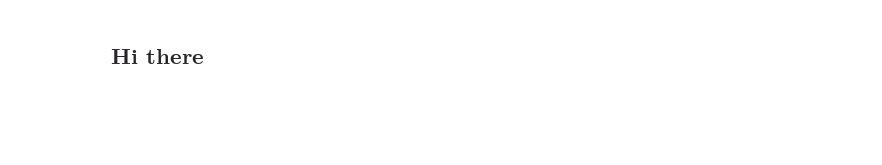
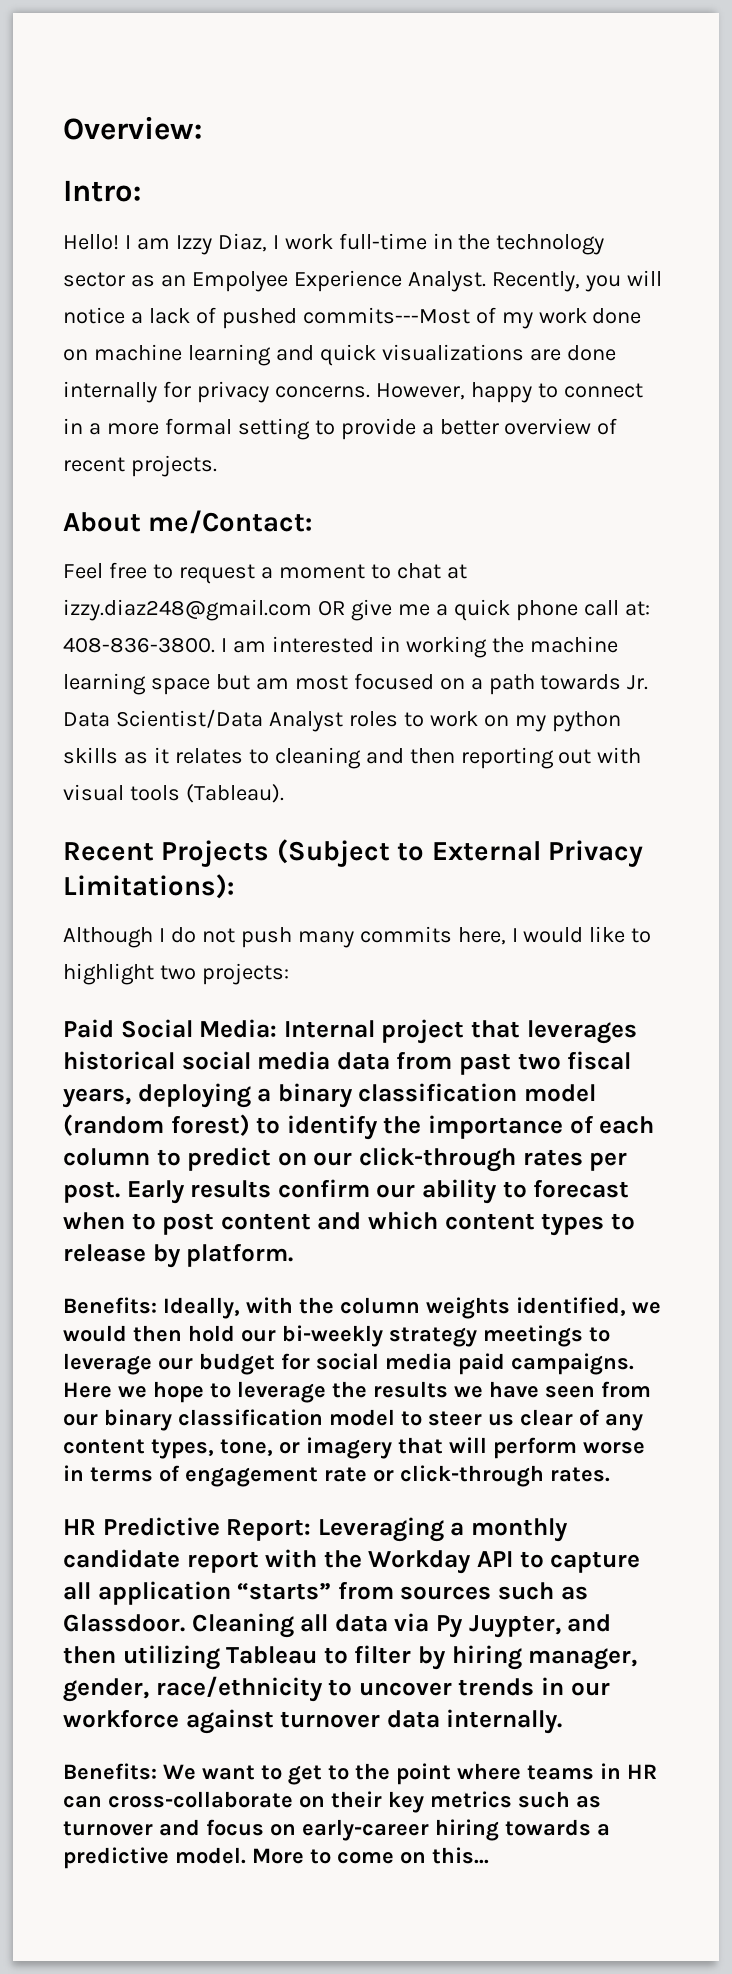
[111,49,204,64] Hi there -> [63,116,202,140] [63,180,141,202] [63,233,605,255] [63,270,662,292] [63,307,642,329] [63,344,616,366] [63,381,643,403] [63,418,618,440] [63,455,217,477] [63,510,313,534] [63,562,467,584] [63,599,650,621] [63,636,618,658] [63,673,649,695] [63,709,621,732] [63,747,642,769] [63,784,284,803] [63,839,644,867] [63,874,234,899] [63,926,652,948] [63,963,289,985] [63,1019,637,1044] [63,1051,632,1075] [63,1083,597,1108] [63,1114,655,1140] [63,1147,628,1172] [63,1179,630,1204] [63,1211,635,1236] [63,1244,294,1268] [63,1297,661,1319] [63,1325,610,1347] [63,1353,634,1375] [63,1381,651,1403] [63,1409,643,1431] [63,1437,645,1459] [63,1465,610,1487] [63,1517,569,1542] [63,1549,641,1574] [63,1581,588,1605] [63,1613,612,1638] [63,1645,638,1670] [63,1676,610,1702] [63,1709,563,1734] [63,1763,657,1785] [63,1791,601,1813] [63,1819,610,1841] [63,1847,489,1869] Overview: // Intro: // Hello! I am Izzy Diaz, I work full-time in the technology sector as an Empolyee Experience Analyst. Recently, you will notice a lack of pushed commits---Most of my work done on machine learning and quick visualizations are done internally for privacy concerns. However, happy to connect in a more formal setting to provide a better overview of recent projects. // About me/Contact: // Feel free to request a moment to chat at izzy.diaz248@gmail.com OR give me a quick phone call at: 408-836-3800. I am interested in working the machine learning space but am most focused on a path towards Jr. Data Scientist/Data Analyst roles to work on my python skills as it relates to cleaning and then reporting out with visual tools (Tableau). // Recent Projects (Subject to External Privacy Limitations): // Although I do not push many commits here, I would like to highlight two projects: // Paid Social Media: Internal project that leverages historical social media data from past two fiscal years, deploying a binary classification model (random forest) to identify the importance of each column to predict on our click-through rates per post. Early results confirm our ability to forecast when to post content and which content types to release by platform. // Benefits: Ideally, with the column weights identified, we would then hold our bi-weekly strategy meetings to leverage our budget for social media paid campaigns. Here we hope to leverage the results we have seen from our binary classification model to steer us clear of any content types, tone, or imagery that will perform worse in terms of engagement rate or click-through rates. // HR Predictive Report: Leveraging a monthly candidate report with the Workday API to capture all application “starts” from sources such as Glassdoor. Cleaning all data via Py Juypter, and then utilizing Tableau to filter by hiring manager, gender, race/ethnicity to uncover trends in our workforce against turnover data internally. // Benefits: We want to get to the point where teams in HR can cross-collaborate on their key metrics such as turnover and focus on early-career hiring towards a predictive model. More to come on this...

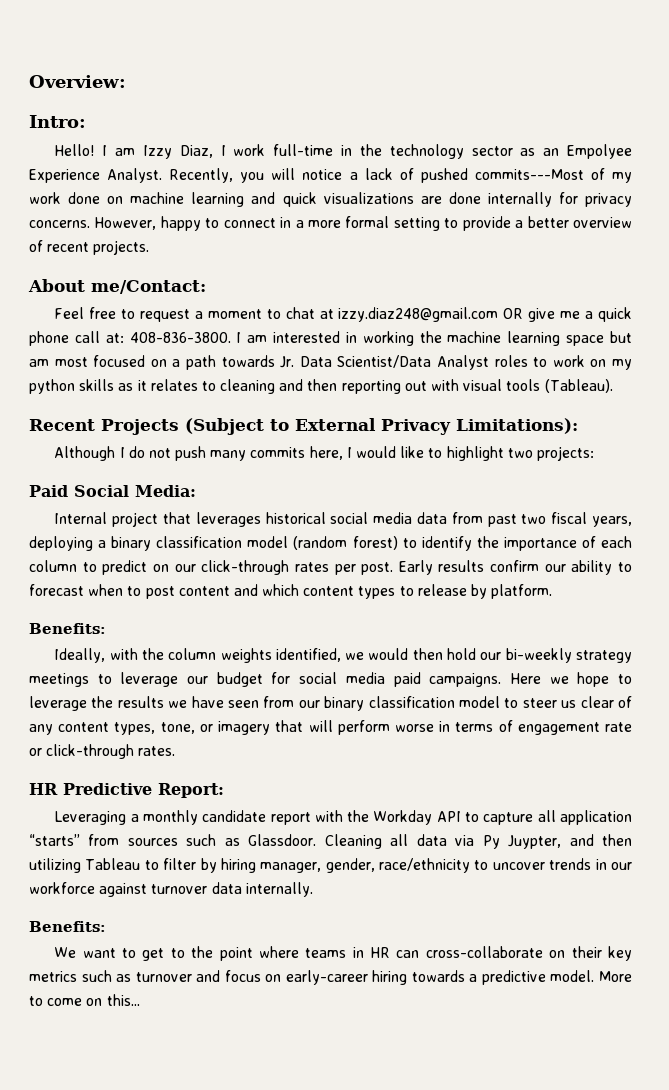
(278, 1028) none -> (196, 491) //
(157, 1305) none -> (106, 628) //
(312, 1530) none -> (224, 790) //
(157, 1771) none -> (106, 926) //

